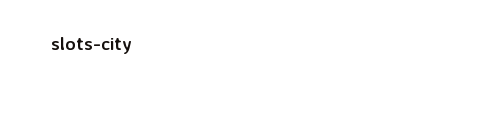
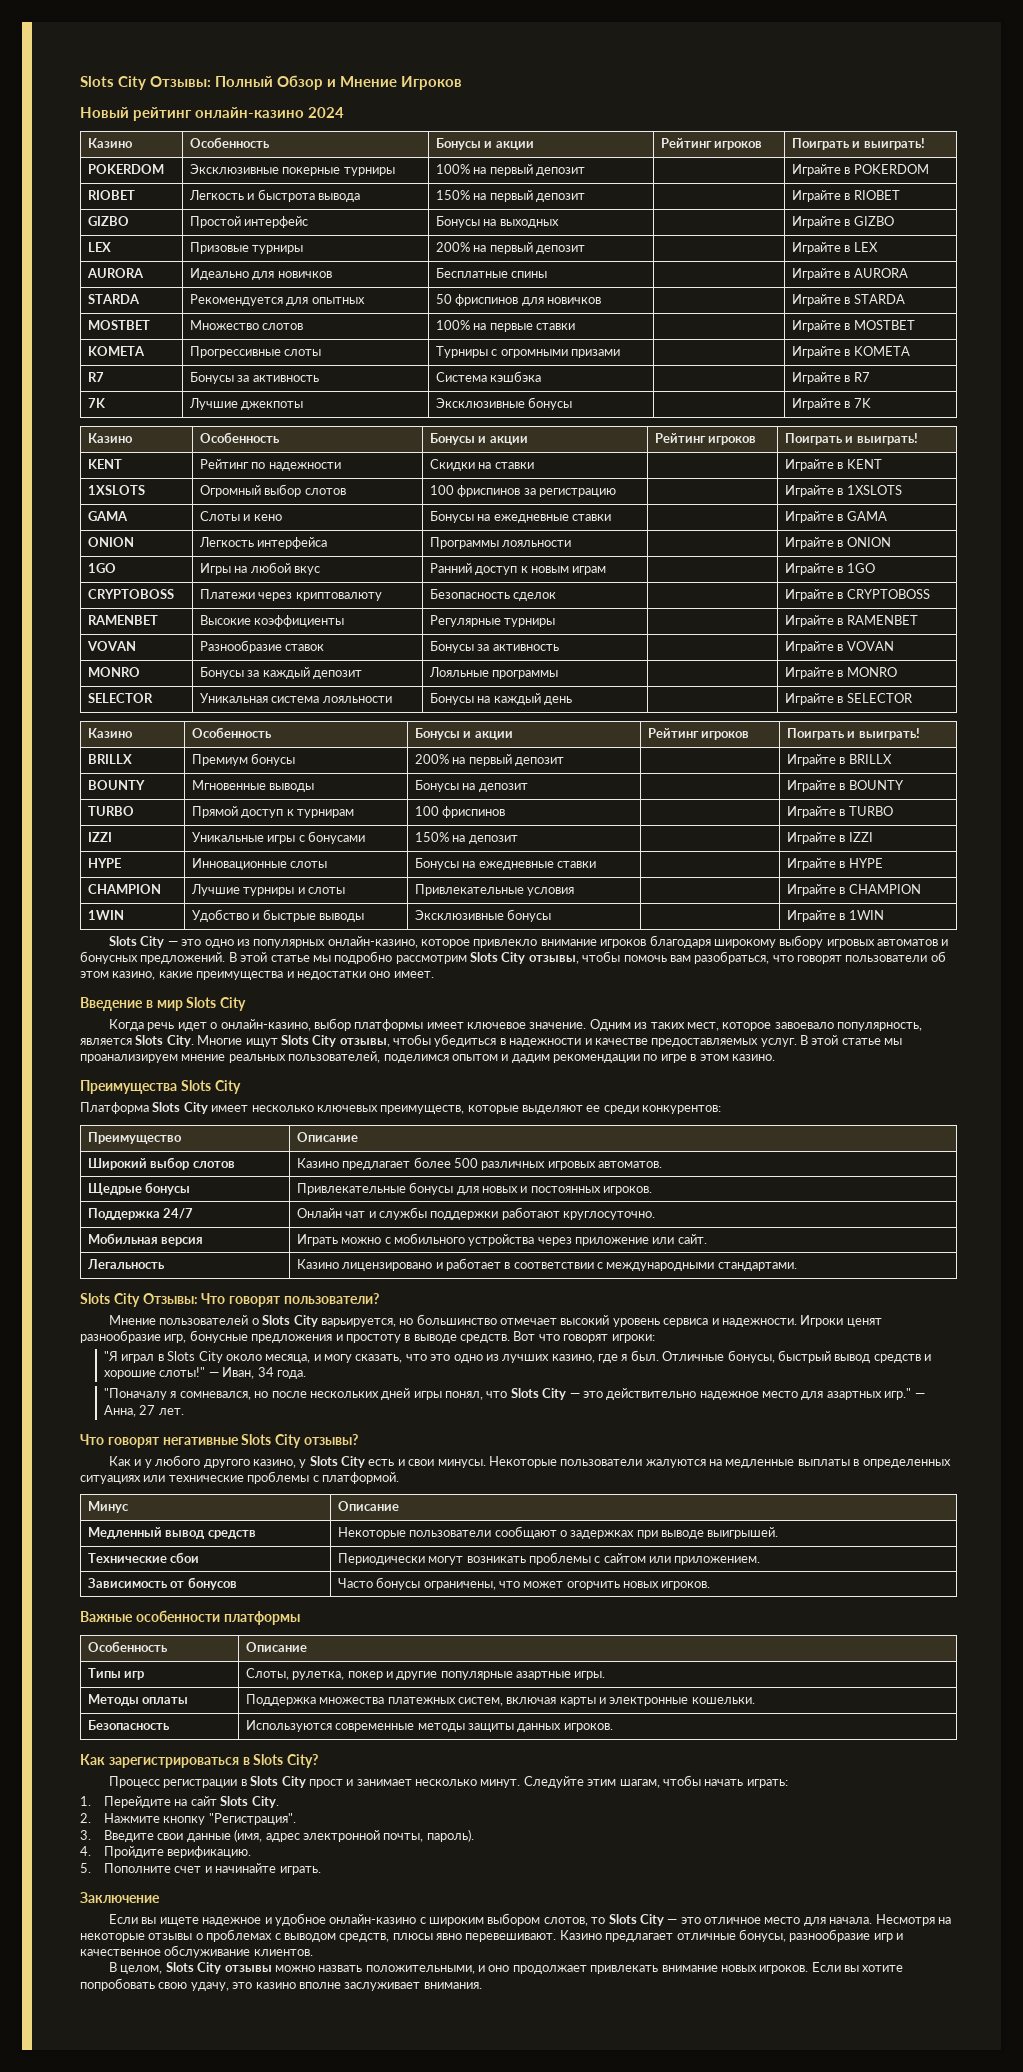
[51,37,132,54] slots-city -> [80,75,462,90] [80,107,344,121] [87,138,133,148] [189,137,270,148] [435,138,534,150] [660,138,763,150] [791,138,925,150] [87,164,164,174] [189,164,395,176] [435,164,585,176] [791,164,929,176] [87,190,135,200] [188,189,360,202] [435,190,585,202] [791,190,900,202] [87,216,129,226] [189,216,309,228] [435,216,559,228] [791,216,894,228] [87,242,111,252] [189,242,304,254] [435,242,585,254] [791,242,878,254] [86,268,144,278] [189,268,332,280] [435,268,548,278] [791,268,908,280] [87,294,140,304] [189,294,365,306] [435,294,601,306] [791,294,905,306] [87,320,150,330] [189,320,304,330] [435,320,575,332] [791,320,915,332] [87,346,145,356] [189,346,322,358] [435,346,620,358] [791,346,910,358] [87,372,104,382] [189,372,319,384] [435,371,542,382] [791,372,870,384] [87,398,106,408] [188,398,304,410] [435,397,573,410] [791,398,871,410] [87,433,133,443] [199,432,280,443] [429,433,528,445] [654,433,757,445] [784,433,918,445] [87,459,122,469] [199,459,341,471] [429,459,534,471] [784,459,882,471] [87,485,145,495] [199,484,346,497] [429,485,616,497] [784,485,902,497] [87,511,128,521] [199,511,282,521] [429,511,611,523] [784,511,887,523] [87,537,134,547] [198,537,328,549] [429,537,572,549] [784,537,891,549] [87,563,116,573] [199,562,320,575] [429,563,607,575] [784,563,875,575] [87,589,174,599] [199,589,382,601] [429,589,557,601] [784,589,930,601] [87,615,158,625] [199,615,345,627] [429,615,556,627] [784,615,918,627] [86,641,136,651] [199,640,325,653] [429,641,559,653] [784,641,894,653] [87,667,140,677] [199,667,362,679] [428,667,559,679] [784,667,897,679] [87,693,153,703] [199,693,392,703] [429,693,572,705] [784,693,913,705] [87,728,133,738] [191,727,272,738] [414,728,513,740] [647,728,750,740] [786,728,920,740] [87,754,132,764] [191,753,296,766] [414,754,564,766] [786,754,892,766] [87,780,145,790] [191,780,315,792] [414,780,528,792] [786,780,904,792] [87,806,134,816] [191,806,354,818] [414,806,506,818] [786,806,893,818] [87,832,112,842] [191,831,365,844] [414,832,518,844] [786,832,873,844] [87,858,121,868] [191,858,328,870] [414,858,596,870] [786,858,883,870] [87,884,161,894] [190,884,345,896] [414,884,575,896] [786,884,921,896] [87,910,124,920] [191,909,364,922] [414,909,552,922] [786,910,884,922] [109,935,949,948] [80,951,946,964] [80,971,434,980] [80,997,247,1011] [109,1018,923,1031] [80,1034,903,1047] [80,1051,775,1063] [80,1080,241,1094] [80,1102,722,1114] [87,1132,182,1144] [296,1132,358,1142] [87,1157,235,1170] [296,1157,663,1170] [87,1182,191,1195] [296,1182,653,1195] [87,1208,194,1220] [296,1207,656,1220] [87,1233,204,1246] [296,1233,707,1246] [86,1259,165,1269] [296,1258,797,1271] [80,1293,379,1307] [109,1314,882,1327] [80,1330,655,1343] [104,1350,932,1363] [104,1367,306,1379] [104,1388,925,1400] [104,1405,184,1417] [80,1434,358,1448] [109,1455,951,1468] [80,1471,399,1484] [87,1501,129,1513] [337,1501,399,1511] [87,1527,256,1539] [337,1526,779,1539] [87,1552,200,1563] [337,1552,761,1565] [87,1577,237,1590] [337,1577,711,1590] [80,1610,300,1625] [87,1641,168,1652] [245,1642,307,1652] [87,1668,145,1680] [245,1668,606,1680] [87,1694,189,1706] [245,1694,755,1706] [87,1720,170,1730] [245,1720,613,1732] [80,1754,319,1768] [109,1775,788,1788] [80,1796,279,1808] [80,1813,296,1825] [80,1829,474,1842] [80,1846,252,1858] [80,1863,321,1875] [80,1892,160,1903] [109,1913,951,1926] [80,1929,903,1942] [80,1945,313,1958] [109,1962,904,1974] [80,1978,482,1991] Slots City Отзывы: Полный Обзор и Мнение Игроков // Новый рейтинг онлайн-казино 2024 // Казино | Особенность | Бонусы и акции | Рейтинг игроков | Поиграть и выиграть! // POKERDOM | Эксклюзивные покерные турниры | 100% на первый депозит | | Играйте в POKERDOM // RIOBET | Легкость и быстрота вывода | 150% на первый депозит | | Играйте в RIOBET // GIZBO | Простой интерфейс | Бонусы на выходных | | Играйте в GIZBO // LEX | Призовые турниры | 200% на первый депозит | | Играйте в LEX // AURORA | Идеально для новичков | Бесплатные спины | | Играйте в AURORA // STARDA | Рекомендуется для опытных | 50 фриспинов для новичков | | Играйте в STARDA // MOSTBET | Множество слотов | 100% на первые ставки | | Играйте в MOSTBET // KOMETA | Прогрессивные слоты | Турниры с огромными призами | | Играйте в KOMETA // R7 | Бонусы за активность | Система кэшбэка | | Играйте в R7 // 7K | Лучшие джекпоты | Эксклюзивные бонусы | | Играйте в 7K // Казино | Особенность | Бонусы и акции | Рейтинг игроков | Поиграть и выиграть! // KENT | Рейтинг по надежности | Скидки на ставки | | Играйте в KENT // 1XSLOTS | Огромный выбор слотов | 100 фриспинов за регистрацию | | Играйте в 1XSLOTS // GAMA | Слоты и кено | Бонусы на ежедневные ставки | | Играйте в GAMA // ONION | Легкость интерфейса | Программы лояльности | | Играйте в ONION // 1GO | Игры на любой вкус | Ранний доступ к новым играм | | Играйте в 1GO // CRYPTOBOSS | Платежи через криптовалюту | Безопасность сделок | | Играйте в CRYPTOBOSS // RAMENBET | Высокие коэффициенты | Регулярные турниры | | Играйте в RAMENBET // VOVAN | Разнообразие ставок | Бонусы за активность | | Играйте в VOVAN // MONRO | Бонусы за каждый депозит | Лояльные программы | | Играйте в MONRO // SELECTOR | Уникальная система лояльности | Бонусы на каждый день | | Играйте в SELECTOR // Казино | Особенность | Бонусы и акции | Рейтинг игроков | Поиграть и выиграть! // BRILLX | Премиум бонусы | 200% на первый депозит | | Играйте в BRILLX // BOUNTY | Мгновенные выводы | Бонусы на депозит | | Играйте в BOUNTY // TURBO | Прямой доступ к турнирам | 100 фриспинов | | Играйте в TURBO // IZZI | Уникальные игры с бонусами | 150% на депозит | | Играйте в IZZI // HYPE | Инновационные слоты | Бонусы на ежедневные ставки | | Играйте в HYPE // CHAMPION | Лучшие турниры и слоты | Привлекательные условия | | Играйте в CHAMPION // 1WIN | Удобство и быстрые выводы | Эксклюзивные бонусы | | Играйте в 1WIN // Slots City — это одно из популярных онлайн-казино, которое привлекло внимание игроков благодаря широкому выбору игровых автоматов и бонусных предложений. В этой статье мы подробно рассмотрим Slots City отзывы, чтобы помочь вам разобраться, что говорят пользователи об этом казино, какие преимущества и недостатки оно имеет. // Введение в мир Slots City // Когда речь идет о онлайн-казино, выбор платформы имеет ключевое значение. Одним из таких мест, которое завоевало популярность, является Slots City. Многие ищут Slots City отзывы, чтобы убедиться в надежности и качестве предоставляемых услуг. В этой статье мы проанализируем мнение реальных пользователей, поделимся опытом и дадим рекомендации по игре в этом казино. // Преимущества Slots City // Платформа Slots City имеет несколько ключевых преимуществ, которые выделяют ее среди конкурентов: // Преимущество | Описание // Широкий выбор слотов | Казино предлагает более 500 различных игровых автоматов. // Щедрые бонусы | Привлекательные бонусы для новых и постоянных игроков. // Поддержка 24/7 | Онлайн чат и службы поддержки работают круглосуточно. // Мобильная версия | Играть можно с мобильного устройства через приложение или сайт. // Легальность | Казино лицензировано и работает в соответствии с международными стандартами. // Slots City Отзывы: Что говорят пользователи? // Мнение пользователей о Slots City варьируется, но большинство отмечает высокий уровень сервиса и надежности. Игроки ценят разнообразие игр, бонусные предложения и простоту в выводе средств. Вот что говорят игроки: // "Я играл в Slots City около месяца, и могу сказать, что это одно из лучших казино, где я был. Отличные бонусы, быстрый вывод средств и хорошие слоты!" — Иван, 34 года. // "Поначалу я сомневался, но после нескольких дней игры понял, что Slots City — это действительно надежное место для азартных игр." — Анна, 27 лет. // Что говорят негативные Slots City отзывы? // Как и у любого другого казино, у Slots City есть и свои минусы. Некоторые пользователи жалуются на медленные выплаты в определенных ситуациях или технические проблемы с платформой. // Минус | Описание // Медленный вывод средств | Некоторые пользователи сообщают о задержках при выводе выигрышей. // Технические сбои | Периодически могут возникать проблемы с сайтом или приложением. // Зависимость от бонусов | Часто бонусы ограничены, что может огорчить новых игроков. // Важные особенности платформы // Особенность | Описание // Типы игр | Слоты, рулетка, покер и другие популярные азартные игры. // Методы оплаты | Поддержка множества платежных систем, включая карты и электронные кошельки. // Безопасность | Используются современные методы защиты данных игроков. // Как зарегистрироваться в Slots City? // Процесс регистрации в Slots City прост и занимает несколько минут. Следуйте этим шагам, чтобы начать играть: // 1. Перейдите на сайт Slots City. // 2. Нажмите кнопку "Регистрация". // 3. Введите свои данные (имя, адрес электронной почты, пароль). // 4. Пройдите верификацию. // 5. Пополните счет и начинайте играть. // Заключение // Если вы ищете надежное и удобное онлайн-казино с широким выбором слотов, то Slots City — это отличное место для начала. Несмотря на некоторые отзывы о проблемах с выводом средств, плюсы явно перевешивают. Казино предлагает отличные бонусы, разнообразие игр и качественное обслуживание клиентов. // В целом, Slots City отзывы можно назвать положительными, и оно продолжает привлекать внимание новых игроков. Если вы хотите попробовать свою удачу, это казино вполне заслуживает внимания.

